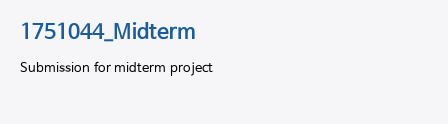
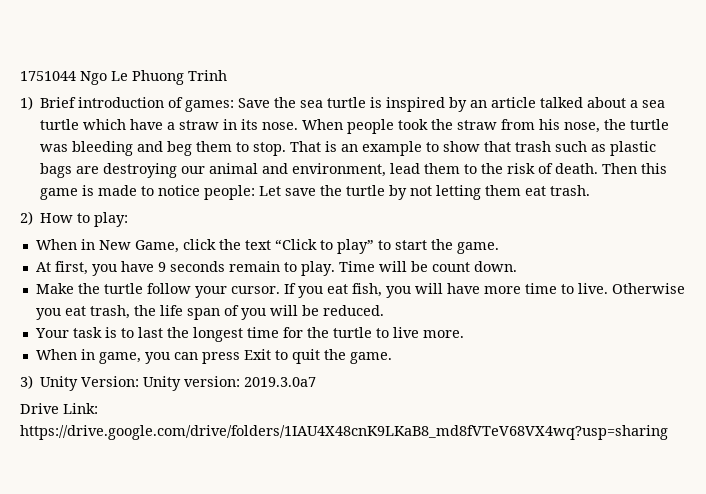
[20,22,196,42] [20,61,213,76] 1751044_Midterm // Submission for midterm project -> [20,70,227,85] [20,96,666,112] [40,119,670,134] [40,141,657,156] [40,163,668,178] [40,185,591,200] [20,211,129,227] [35,239,499,254] [35,261,517,276] [35,283,685,298] [35,305,384,320] [34,327,464,342] [35,349,392,364] [20,375,317,391] [20,403,98,414] [20,425,668,440] 1751044 Ngo Le Phuong Trinh // 1) Brief introduction of games: Save the sea turtle is inspired by an article talked about a sea turtle which have a straw in its nose. When people took the straw from his nose, the turtle was bleeding and beg them to stop. That is an example to show that trash such as plastic bags are destroying our animal and environment, lead them to the risk of death. Then this game is made to notice people: Let save the turtle by not letting them eat trash. // 2) How to play: // When in New Game, click the text “Click to play” to start the game. // At first, you have 9 seconds remain to play. Time will be count down. // Make the turtle follow your cursor. If you eat fish, you will have more time to live. Otherwise you eat trash, the life span of you will be reduced. // Your task is to last the longest time for the turtle to live more. // When in game, you can press Exit to quit the game. // 3) Unity Version: Unity version: 2019.3.0a7 // Drive Link: https://drive.google.com/drive/folders/1IAU4X48cnK9LKaB8_md8fVTeV68VX4wq?usp=sharing

